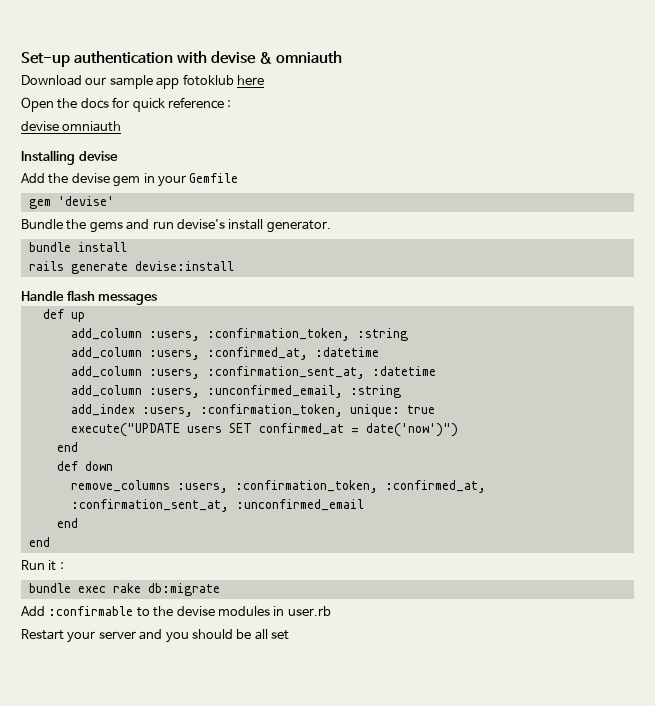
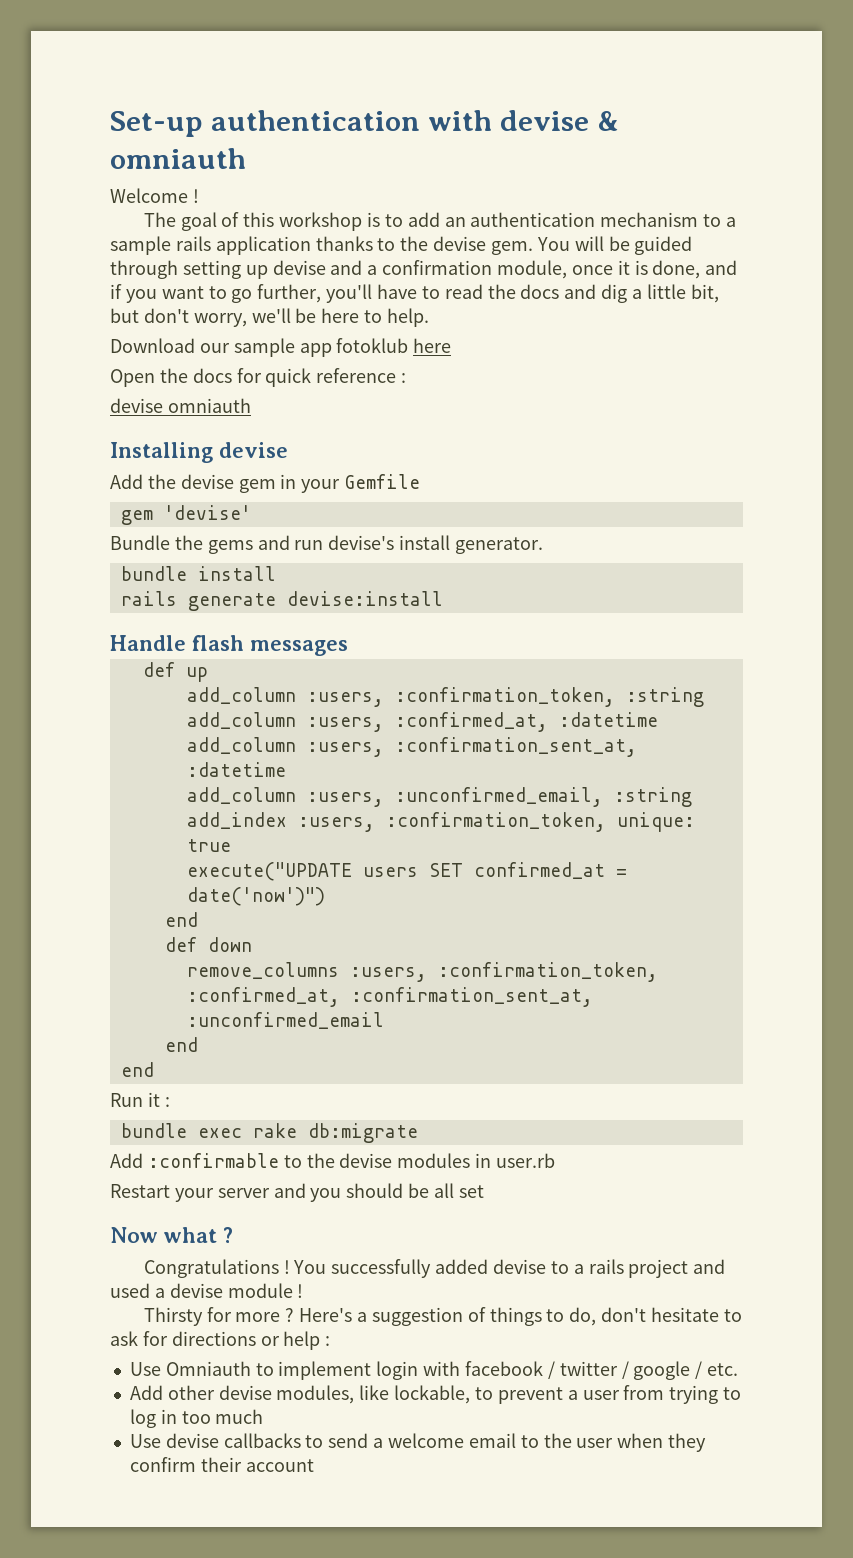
(342, 57) none -> [110,188,199,203] [143,212,737,231] [110,236,693,255] [110,260,738,279] [110,284,719,303] [110,308,430,327] // Welcome ! // The goal of this workshop is to add an authentication mechanism to a sample rails application thanks to the devise gem. You will be guided through setting up devise and a confirmation module, once it is done, and if you want to go further, you'll have to read the docs and dig a little bit, but don't worry, we'll be here to help.
(289, 635) none -> [110,1227,233,1243] [143,1259,726,1278] [110,1283,304,1298] [143,1307,742,1326] [110,1331,331,1350] [129,1361,739,1380] [129,1385,742,1404] [129,1409,264,1428] [129,1433,707,1452] [129,1457,314,1472] // Now what ? // Congratulations ! You successfully added devise to a rails project and used a devise module ! // Thirsty for more ? Here's a suggestion of things to do, don't hesitate to ask for directions or help : // Use Omniauth to implement login with facebook / twitter / google / etc. // Add other devise modules, like lockable, to prevent a user from trying to log in too much // Use devise callbacks to send a welcome email to the user when they confirm their account

